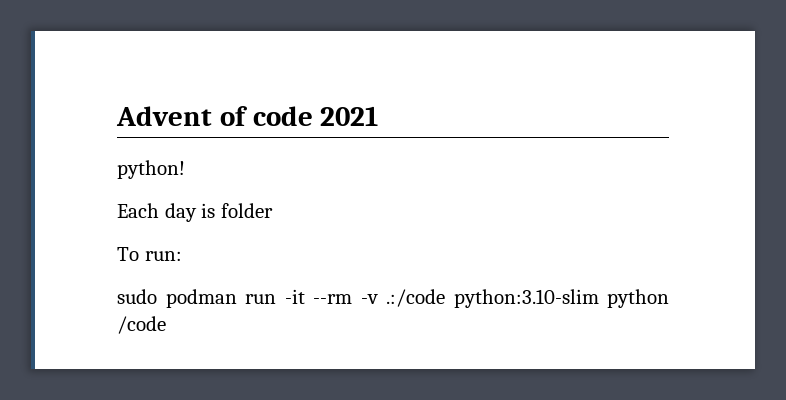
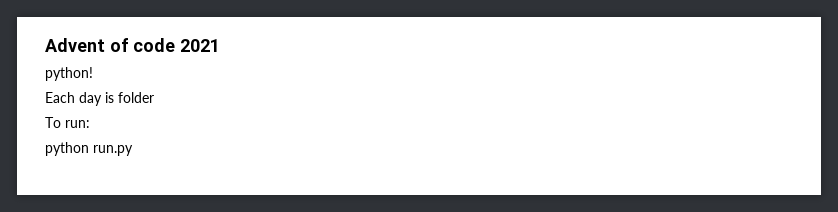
[117,289,669,308] [117,316,166,334] sudo podman run -it --rm -v .:/code python:3.10-slim python /code -> [45,142,133,156] python run.py

